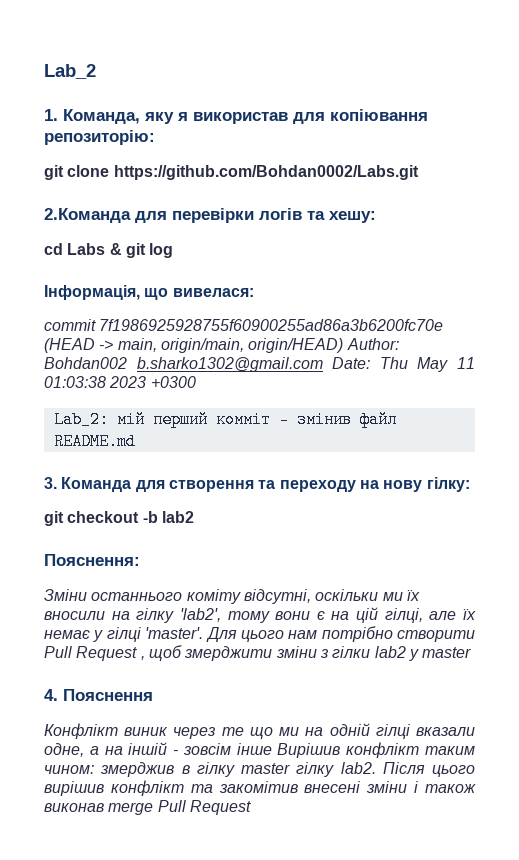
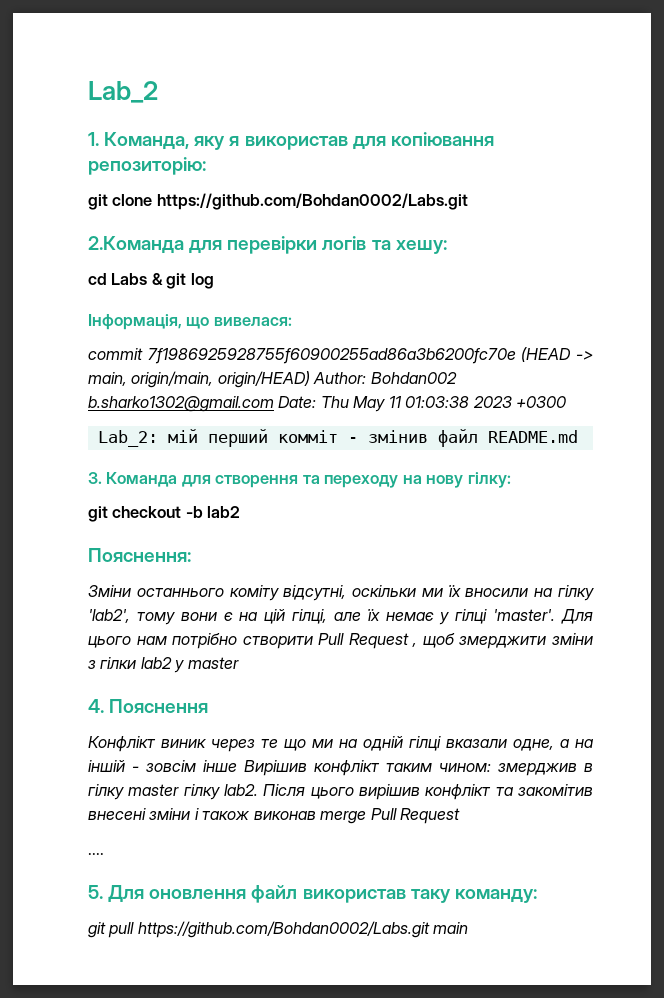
(251, 807) none -> [88,853,104,855] [88,885,537,903] [88,921,469,938] // .... // 5. Для оновлення файл використав таку команду: // git pull https://github.com/Bohdan0002/Labs.git main

